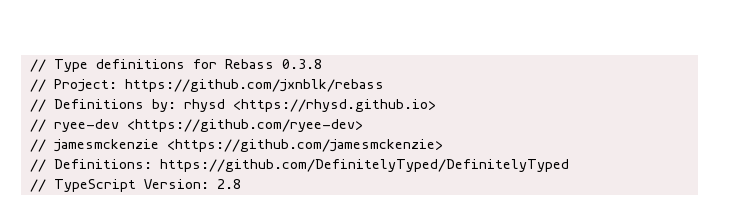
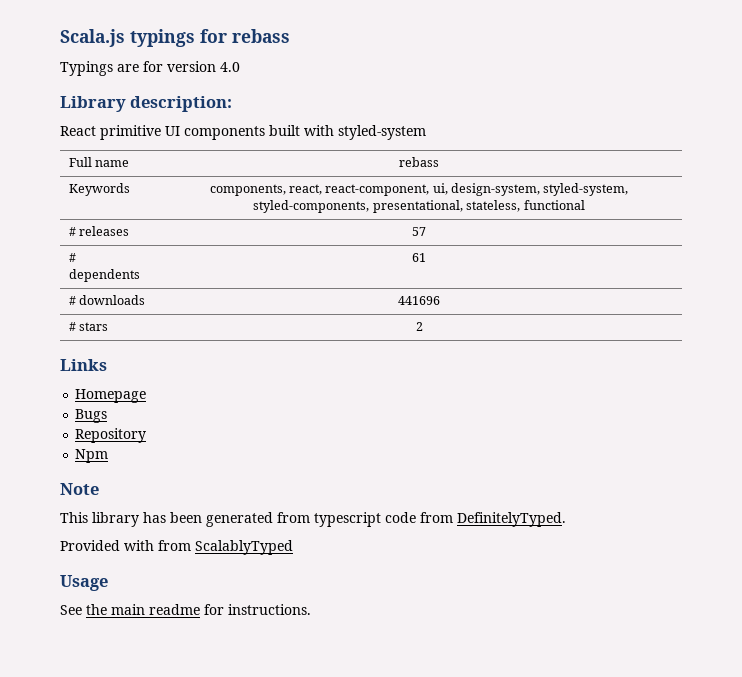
[29,59,322,72] [29,79,384,92] [29,99,436,112] [29,119,363,132] [29,139,443,152] [29,159,569,172] [29,179,241,192] // Type definitions for Rebass 0.3.8 // // Project: https://github.com/jxnblk/rebass // // Definitions by: rhysd <https://rhysd.github.io> // // ryee-dev <https://github.com/ryee-dev> // // jamesmckenzie <https://github.com/jamesmckenzie> // // Definitions: https://github.com/DefinitelyTyped/DefinitelyTyped // // TypeScript Version: 2.8 -> [60,29,290,47] [60,61,240,76] [60,96,233,112] [60,125,426,140] [68,157,130,167] [399,157,440,167] [68,183,130,196] [209,183,629,196] [253,200,585,213] [68,226,130,236] [412,227,427,236] [68,253,76,262] [68,269,140,282] [412,253,427,262] [68,295,146,305] [398,296,441,305] [68,322,109,331] [415,322,423,331] [60,359,107,371] [75,389,147,403] [75,409,108,423] [75,428,147,443] [75,449,109,463] [60,483,99,495] [60,512,566,527] [60,540,293,555] [60,575,108,591] [60,604,311,615] Scala.js typings for rebass // Typings are for version 4.0 // Library description: // React primitive UI components built with styled-system // Full name | rebass // Keywords | components, react, react-component, ui, design-system, styled-system, styled-components, presentational, stateless, functional // # releases | 57 // # dependents | 61 // # downloads | 441696 // # stars | 2 // Links // Homepage // Bugs // Repository // Npm // Note // This library has been generated from typescript code from DefinitelyTyped. // Provided with from ScalablyTyped // Usage // See the main readme for instructions.

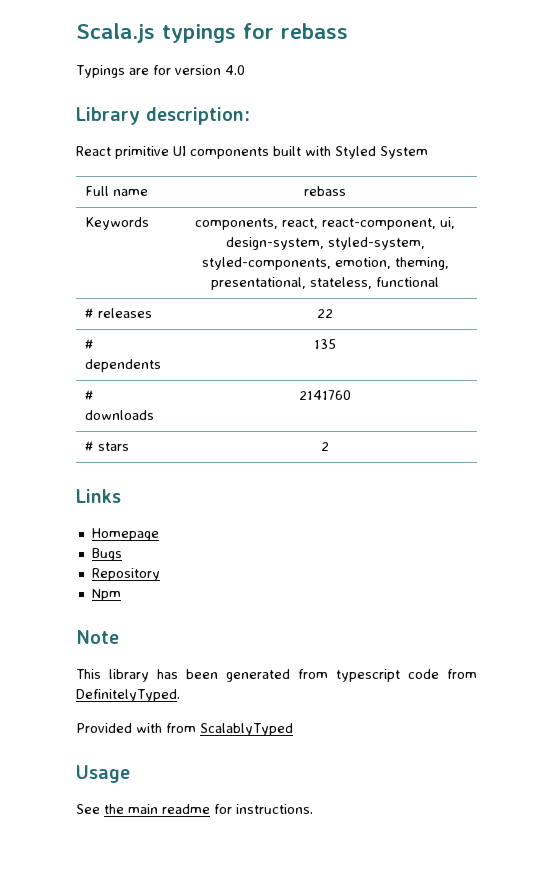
[338,125,426,140] styled-system -> [335,146,428,159] Styled System
(370, 206) none -> [334,257,449,270] emotion, theming,
[412,227,427,236] 57 -> [317,309,333,318] 22
[412,253,427,262] 61 -> [314,339,336,349] 135
[398,296,441,305] 441696 -> [299,390,351,400] 2141760

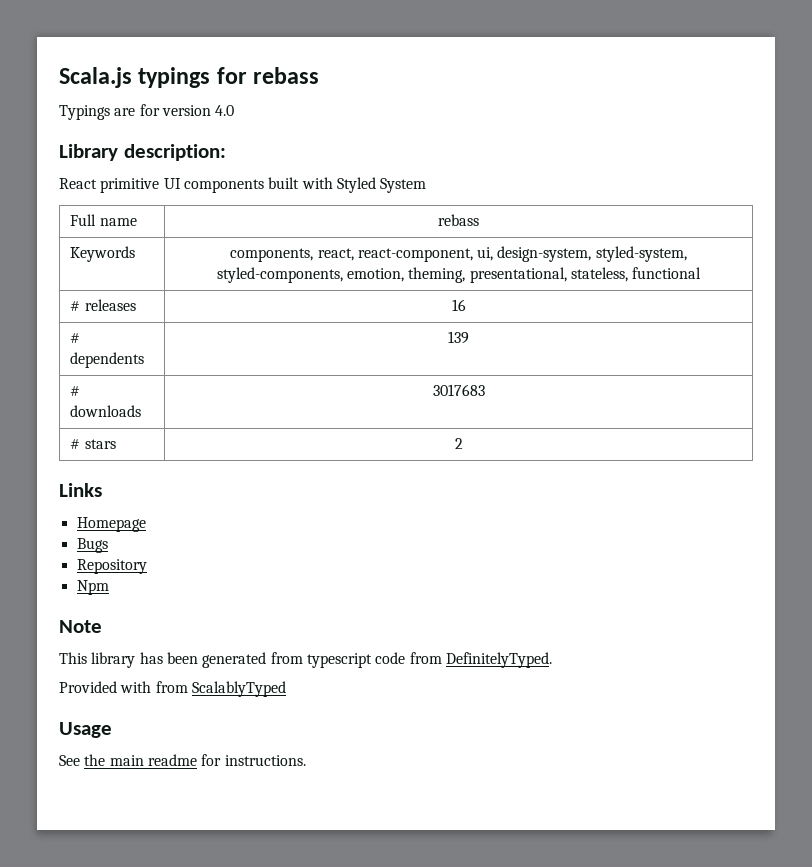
[317,309,333,318] 22 -> [451,299,466,311] 16
[314,339,336,349] 135 -> [448,331,469,344] 139
[299,390,351,400] 2141760 -> [432,384,485,396] 3017683

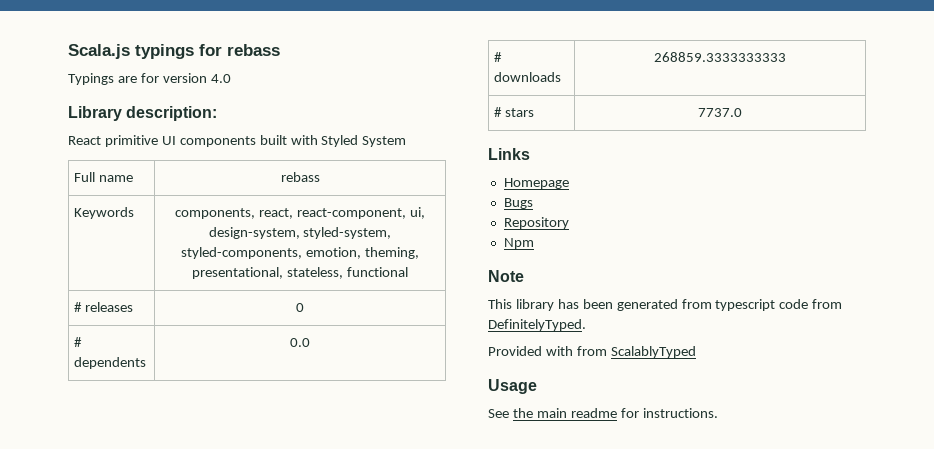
[451,299,466,311] 16 -> [296,303,304,312] 0
[448,331,469,344] 139 -> [290,338,310,347] 0.0
[432,384,485,396] 3017683 -> [654,52,786,62] 268859.3333333333
[454,438,463,449] 2 -> [698,108,742,117] 7737.0

